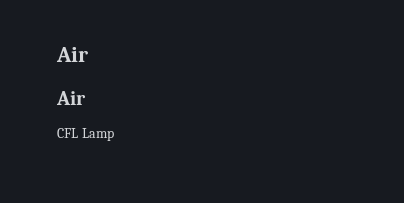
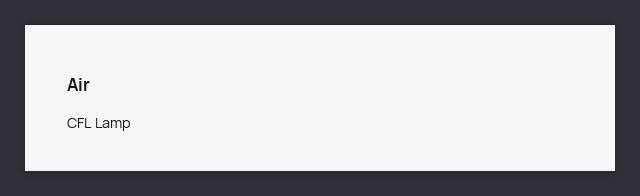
[56,47,88,62] [56,91,86,105] Air // Air -> [67,78,90,91] Air

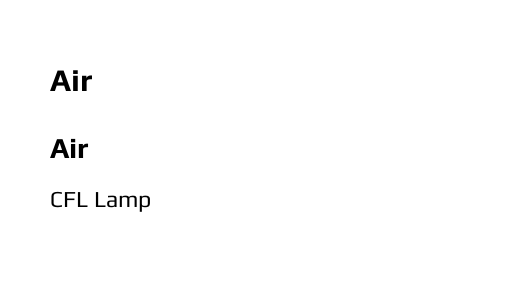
[67,78,90,91] Air -> [50,70,93,91] [50,138,89,158] Air // Air

